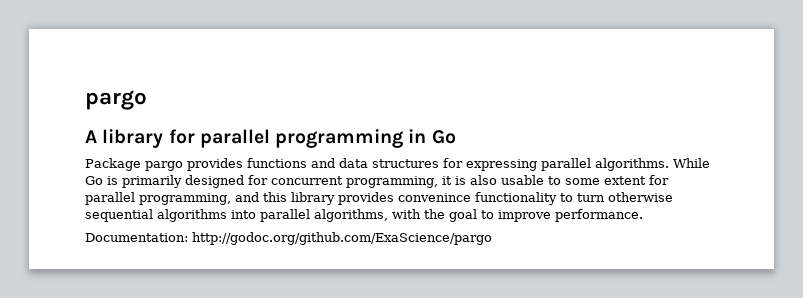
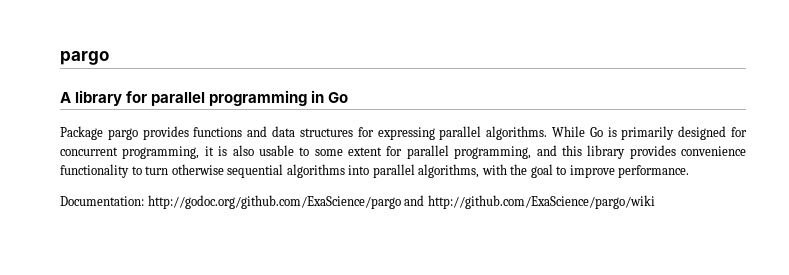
[398,193,471,202] convenince -> [681,146,746,156] convenience
(492, 238) none -> [404,195,655,209] and http://github.com/ExaScience/pargo/wiki

